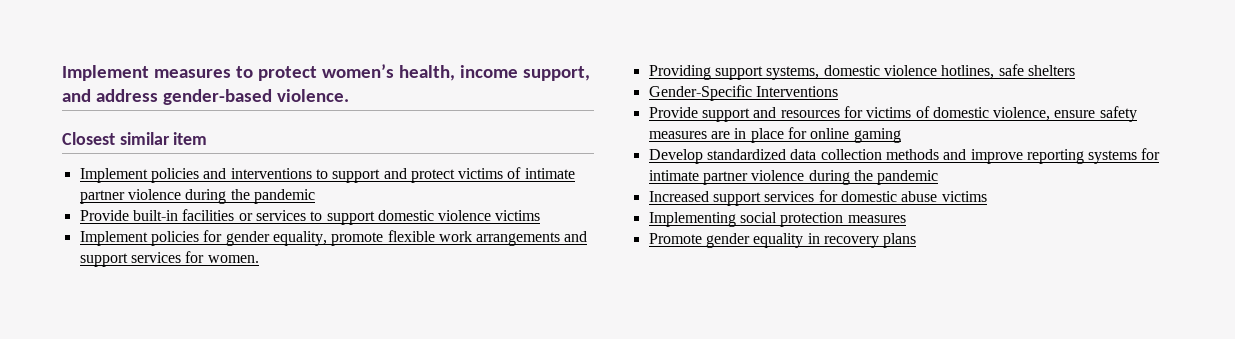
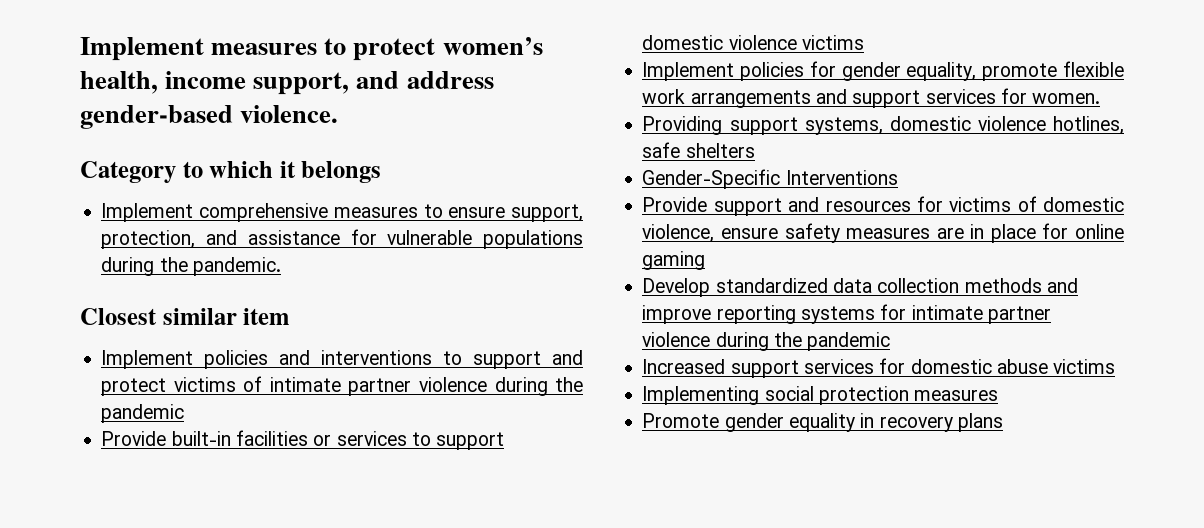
(349, 95) none -> [80,161,382,183] [101,203,583,222] [101,229,583,249] [101,257,281,276] // Category to which it belongs // Implement comprehensive measures to ensure support, protection, and assistance for vulnerable populations during the pandemic.

